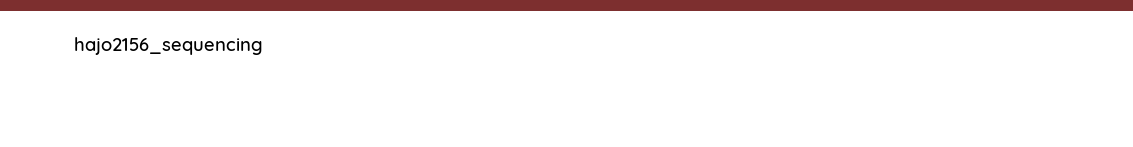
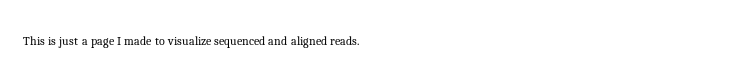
[74,37,263,55] hajo2156_sequencing -> [23,36,359,48] This is just a page I made to visualize sequenced and aligned reads.

